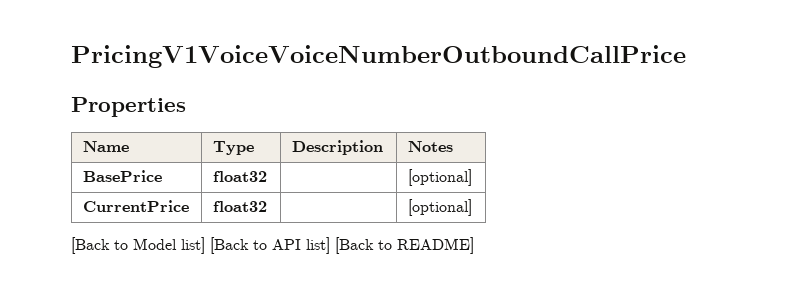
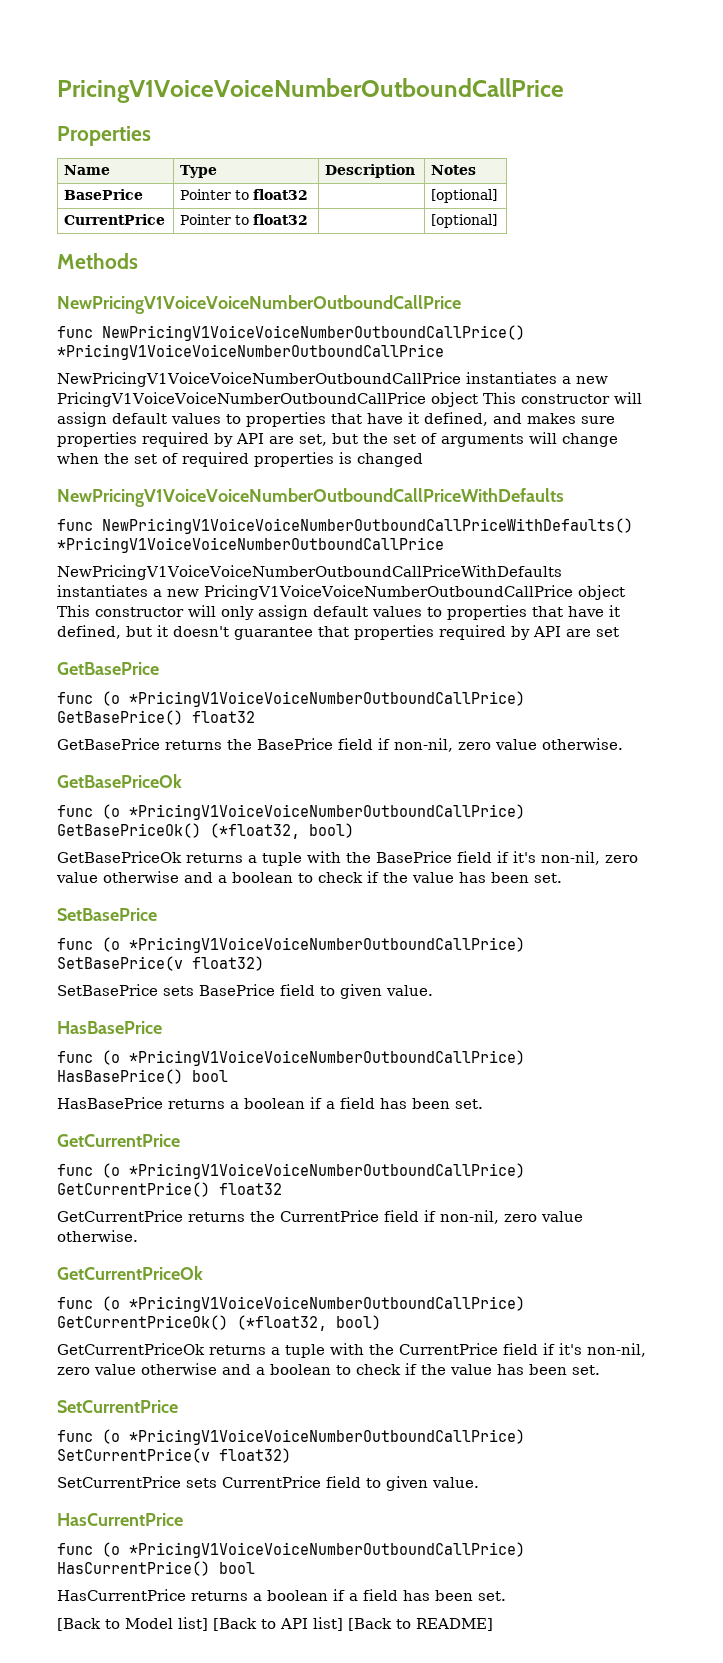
(162, 176) none -> [180,189,250,200] Pointer to
[212,201,267,212] [407,199,472,216] float32 | | [optional] -> [180,214,309,225] [431,214,498,228] [57,253,138,269] [57,295,461,314] [57,325,525,341] [57,344,444,360] [57,372,608,387] [57,392,642,407] [57,412,615,427] [57,432,618,447] [57,452,423,467] [57,488,564,507] [57,518,633,534] [57,537,444,553] [57,565,562,580] [57,585,625,600] [57,605,620,620] [57,625,619,640] [57,662,159,675] [57,691,525,707] [57,710,255,725] [57,738,623,752] [57,774,182,788] [57,804,525,820] [57,823,354,839] [57,851,638,866] [56,871,562,883] [57,908,157,921] [57,937,525,953] [57,956,264,971] [57,984,433,999] [57,1021,162,1034] [57,1050,525,1066] [57,1069,228,1084] [57,1097,483,1109] [57,1134,180,1147] [57,1163,525,1179] [57,1182,282,1197] [57,1210,583,1224] [57,1230,138,1242] [57,1266,203,1280] [57,1296,525,1312] [57,1315,381,1331] [57,1343,646,1358] [57,1363,600,1375] [57,1400,178,1413] [57,1429,525,1445] [57,1448,291,1463] [57,1476,479,1491] [57,1513,183,1526] [57,1542,525,1558] [57,1561,255,1576] [57,1589,506,1601] Pointer to float32 | | [optional] // Methods // NewPricingV1VoiceVoiceNumberOutboundCallPrice // func NewPricingV1VoiceVoiceNumberOutboundCallPrice() *PricingV1VoiceVoiceNumberOutboundCallPrice // NewPricingV1VoiceVoiceNumberOutboundCallPrice instantiates a new PricingV1VoiceVoiceNumberOutboundCallPrice object This constructor will assign default values to properties that have it defined, and makes sure properties required by API are set, but the set of arguments will change when the set of required properties is changed // NewPricingV1VoiceVoiceNumberOutboundCallPriceWithDefaults // func NewPricingV1VoiceVoiceNumberOutboundCallPriceWithDefaults() *PricingV1VoiceVoiceNumberOutboundCallPrice // NewPricingV1VoiceVoiceNumberOutboundCallPriceWithDefaults instantiates a new PricingV1VoiceVoiceNumberOutboundCallPrice object This constructor will only assign default values to properties that have it defined, but it doesn't guarantee that properties required by API are set // GetBasePrice // func (o *PricingV1VoiceVoiceNumberOutboundCallPrice) GetBasePrice() float32 // GetBasePrice returns the BasePrice field if non-nil, zero value otherwise. // GetBasePriceOk // func (o *PricingV1VoiceVoiceNumberOutboundCallPrice) GetBasePriceOk() (*float32, bool) // GetBasePriceOk returns a tuple with the BasePrice field if it's non-nil, zero value otherwise and a boolean to check if the value has been set. // SetBasePrice // func (o *PricingV1VoiceVoiceNumberOutboundCallPrice) SetBasePrice(v float32) // SetBasePrice sets BasePrice field to given value. // HasBasePrice // func (o *PricingV1VoiceVoiceNumberOutboundCallPrice) HasBasePrice() bool // HasBasePrice returns a boolean if a field has been set. // GetCurrentPrice // func (o *PricingV1VoiceVoiceNumberOutboundCallPrice) GetCurrentPrice() float32 // GetCurrentPrice returns the CurrentPrice field if non-nil, zero value otherwise. // GetCurrentPriceOk // func (o *PricingV1VoiceVoiceNumberOutboundCallPrice) GetCurrentPriceOk() (*float32, bool) // GetCurrentPriceOk returns a tuple with the CurrentPrice field if it's non-nil, zero value otherwise and a boolean to check if the value has been set. // SetCurrentPrice // func (o *PricingV1VoiceVoiceNumberOutboundCallPrice) SetCurrentPrice(v float32) // SetCurrentPrice sets CurrentPrice field to given value. // HasCurrentPrice // func (o *PricingV1VoiceVoiceNumberOutboundCallPrice) HasCurrentPrice() bool // HasCurrentPrice returns a boolean if a field has been set.

